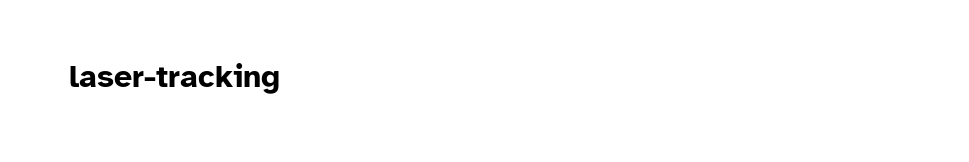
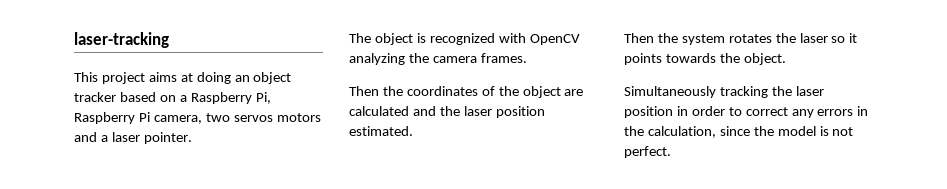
(280, 78) none -> [74,72,292,84] [74,92,271,104] [74,112,321,124] [74,132,192,144] [349,33,580,45] [349,53,527,65] [349,86,584,98] [349,106,545,118] [349,126,413,136] [624,33,858,45] [624,53,786,65] [624,86,824,98] [624,106,869,118] [624,126,854,138] [624,146,671,158] // This project aims at doing an object tracker based on a Raspberry Pi, Raspberry Pi camera, two servos motors and a laser pointer. // The object is recognized with OpenCV analyzing the camera frames. // Then the coordinates of the object are calculated and the laser position estimated. // Then the system rotates the laser so it points towards the object. // Simultaneously tracking the laser position in order to correct any errors in the calculation, since the model is not perfect.

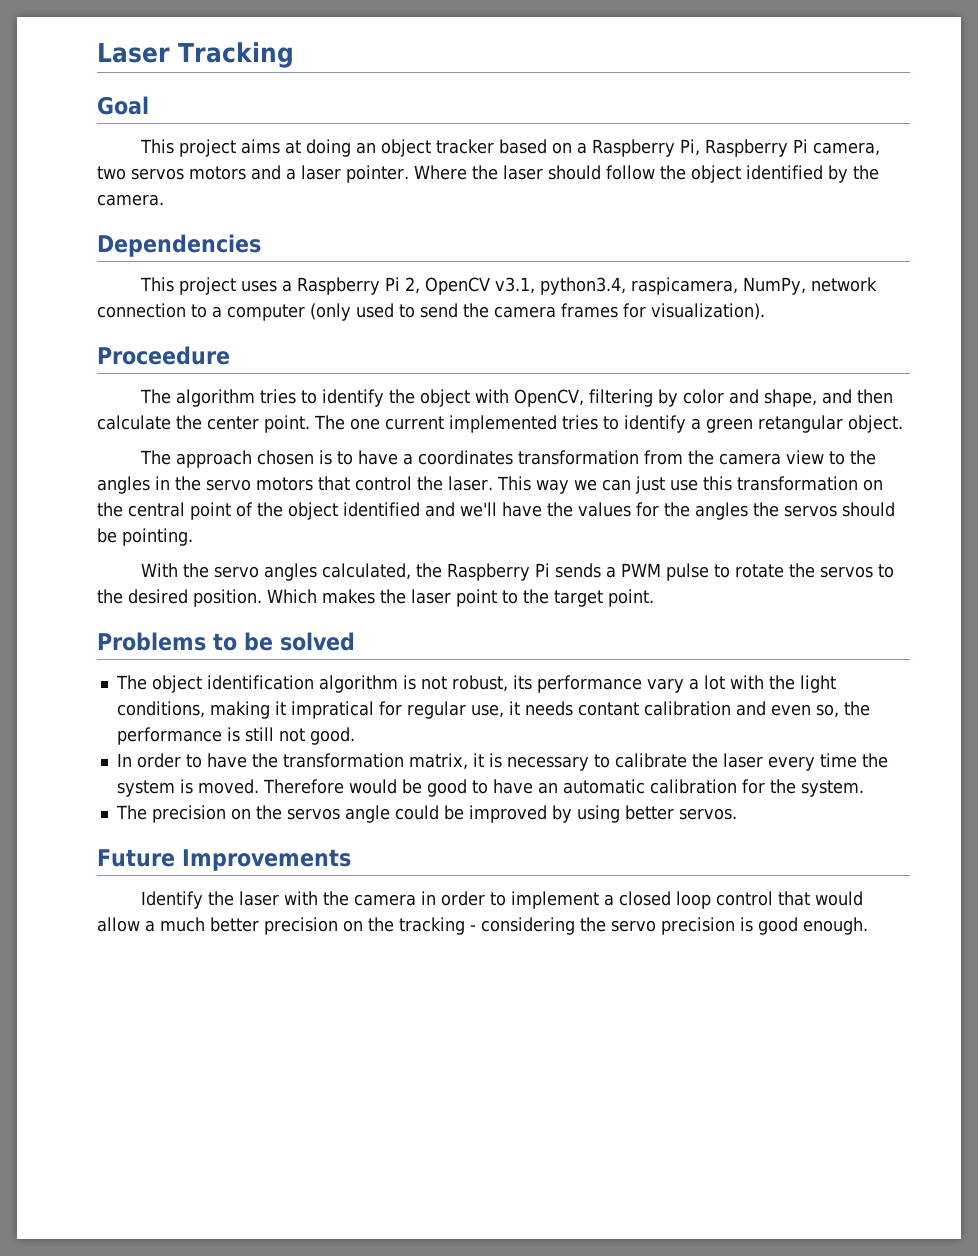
[74,32,169,48] laser-tracking -> [97,42,294,68] [97,96,149,115] Laser Tracking // Goal
[349,33,580,45] [349,53,527,65] [349,86,584,98] [349,106,545,118] [349,126,413,136] [624,33,858,45] [624,53,786,65] [624,86,824,98] [624,106,869,118] [624,126,854,138] [624,146,671,158] // The object is recognized with OpenCV analyzing the camera frames. // Then the coordinates of the object are calculated and the laser position estimated. // Then the system rotates the laser so it points towards the object. // Simultaneously tracking the laser position in order to correct any errors in the calculation, since the model is not perfect. -> [413,165,879,183] [97,194,164,206] [97,234,261,257] [140,277,878,295] [97,303,765,321] [97,346,230,365] [140,389,894,407] [97,415,903,433] [140,450,877,468] [97,476,883,494] [97,502,895,520] [97,528,193,546] [141,563,895,581] [97,589,654,607] [97,632,355,651] [115,675,836,693] [116,701,870,719] [116,727,355,745] [116,753,888,771] [116,779,864,797] [115,805,737,823] [97,849,351,871] [141,891,864,909] [97,917,868,935] Where the laser should follow the object identified by the camera. // Dependencies // This project uses a Raspberry Pi 2, OpenCV v3.1, python3.4, raspicamera, NumPy, network connection to a computer (only used to send the camera frames for visualization). // Proceedure // The algorithm tries to identify the object with OpenCV, filtering by color and shape, and then calculate the center point. The one current implemented tries to identify a green retangular object. // The approach chosen is to have a coordinates transformation from the camera view to the angles in the servo motors that control the laser. This way we can just use this transformation on the central point of the object identified and we'll have the values for the angles the servos should be pointing. // With the servo angles calculated, the Raspberry Pi sends a PWM pulse to rotate the servos to the desired position. Which makes the laser point to the target point. // Problems to be solved // The object identification algorithm is not robust, its performance vary a lot with the light conditions, making it impratical for regular use, it needs contant calibration and even so, the performance is still not good. // In order to have the transformation matrix, it is necessary to calibrate the laser every time the system is moved. Therefore would be good to have an automatic calibration for the system. // The precision on the servos angle could be improved by using better servos. // Future Improvements // Identify the laser with the camera in order to implement a closed loop control that would allow a much better precision on the tracking - considering the servo precision is good enough.

